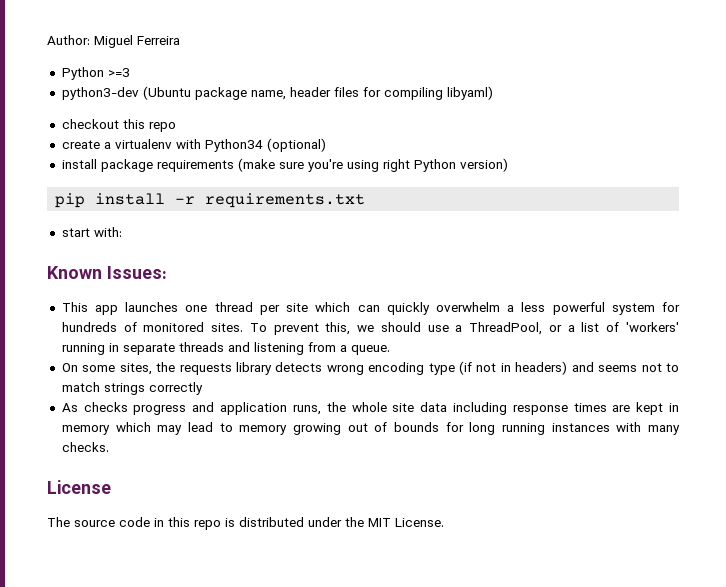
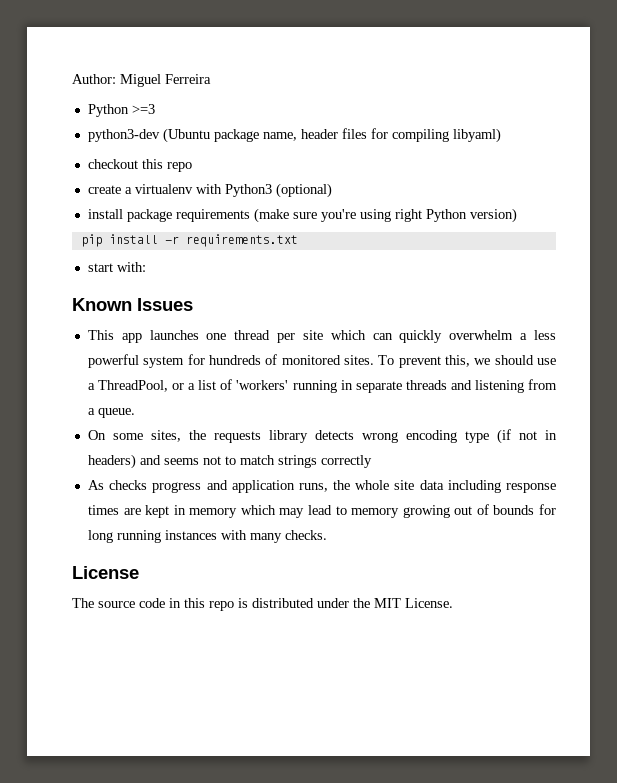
[204,139,263,152] Python34 -> [224,184,272,197] Python3
[107,266,167,279] Issues: -> [137,298,193,311] Issues

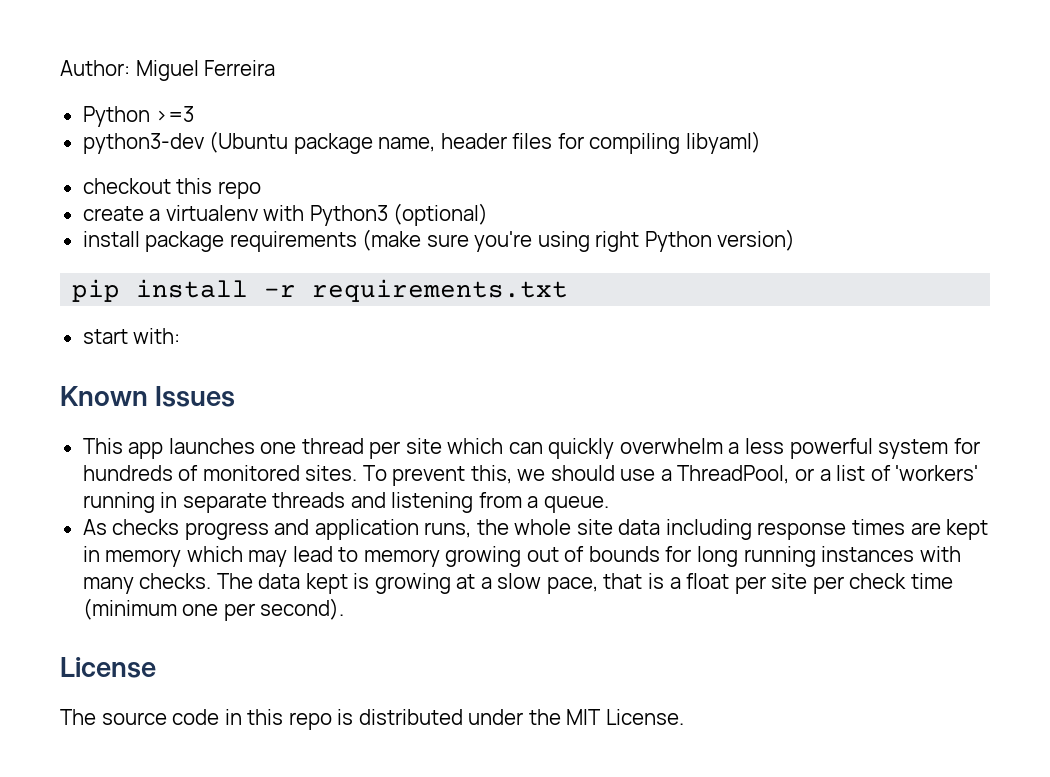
[87,429,557,444] [87,454,372,469] // On some sites, the requests library detects wrong encoding type (if not in headers) and seems not to match strings correctly -> (609, 504) none
(327, 535) none -> [216,573,953,594] [82,598,345,621] The data kept is growing at a slow pace, that is a float per site per check time (minimum one per second).

